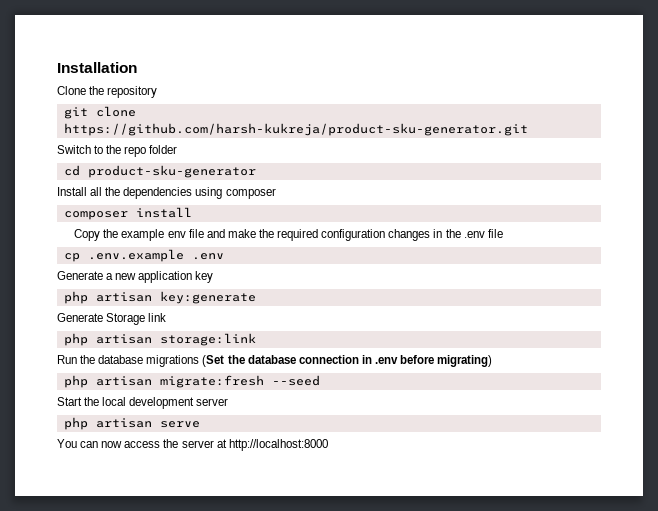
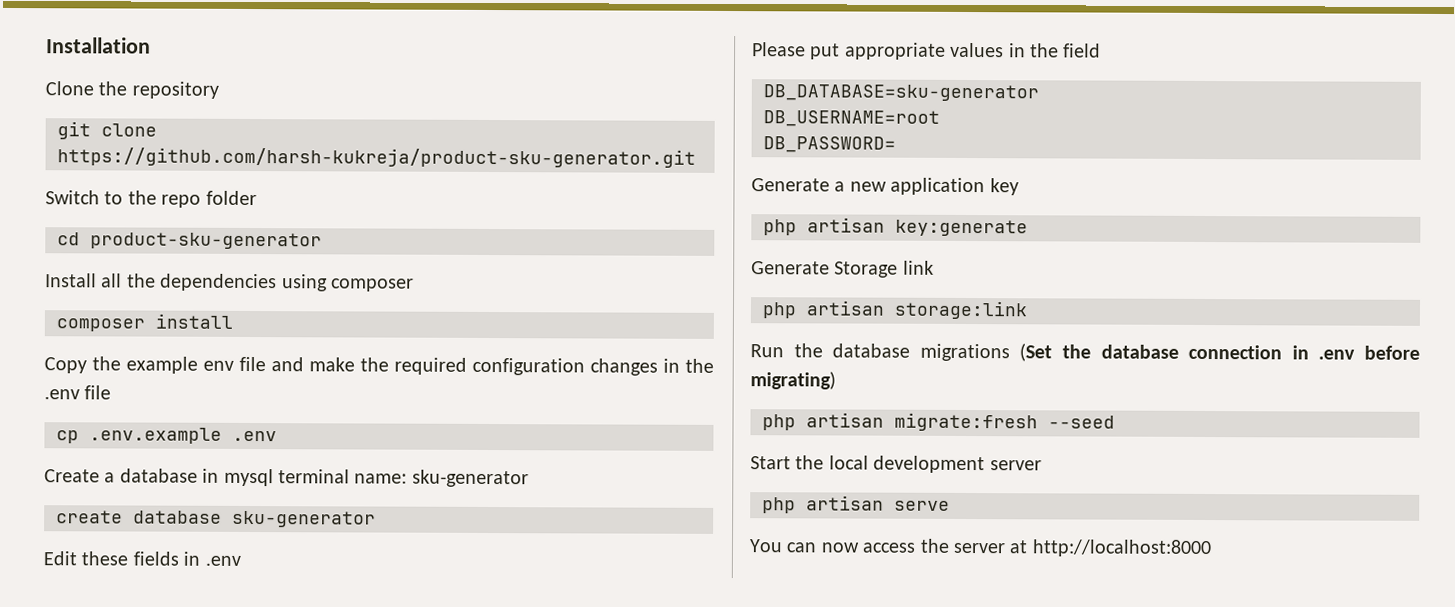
(224, 256) none -> [44,468,529,488] [56,510,376,528] [43,551,241,566] [752,42,1102,60] [763,84,1039,102] [763,110,940,127] [763,136,896,153] // Create a database in mysql terminal name: sku-generator // create database sku-generator // Edit these fields in .env // Please put appropriate values in the field // DB_DATABASE=sku-generator // DB_USERNAME=root // DB_PASSWORD=

